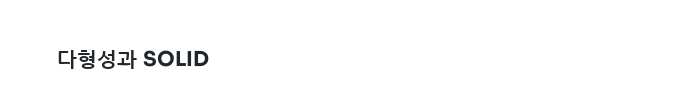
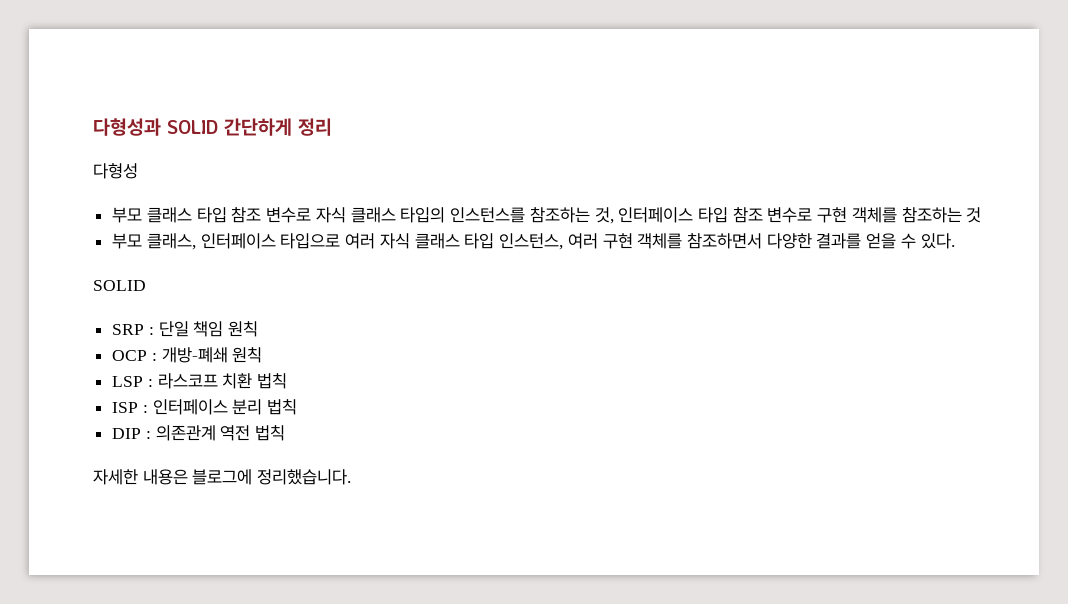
(209, 58) none -> [224,118,332,136] [93,163,138,179] [112,207,982,224] [112,233,955,250] [93,280,146,291] [112,321,259,337] [112,347,263,363] [112,373,288,389] [112,399,298,415] [112,425,286,441] [93,469,352,485] 간단하게 정리 // 다형성 // 부모 클래스 타입 참조 변수로 자식 클래스 타입의 인스턴스를 참조하는 것, 인터페이스 타입 참조 변수로 구현 객체를 참조하는 것 // 부모 클래스, 인터페이스 타입으로 여러 자식 클래스 타입 인스턴스, 여러 구현 객체를 참조하면서 다양한 결과를 얻을 수 있다. // SOLID // SRP : 단일 책임 원칙 // OCP : 개방-폐쇄 원칙 // LSP : 라스코프 치환 법칙 // ISP : 인터페이스 분리 법칙 // DIP : 의존관계 역전 법칙 // 자세한 내용은 블로그에 정리했습니다.

